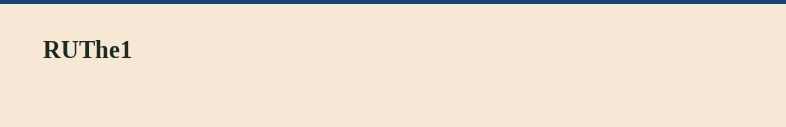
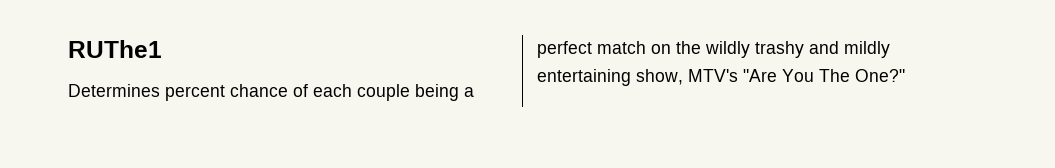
(132, 49) none -> [68,84,474,101] [537,41,890,58] [537,69,905,86] // Determines percent chance of each couple being a perfect match on the wildly trashy and mildly entertaining show, MTV's "Are You The One?"

